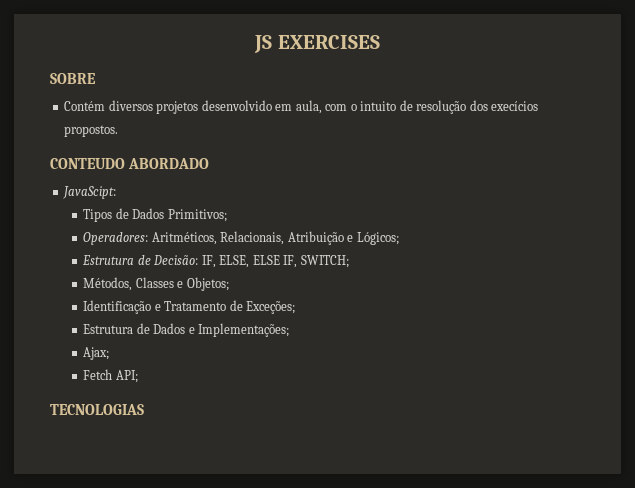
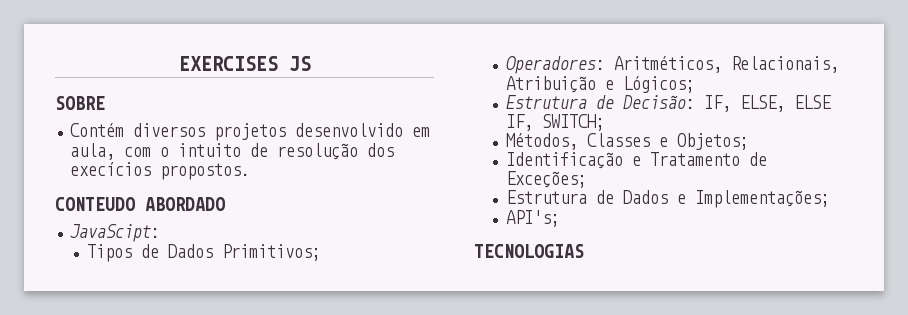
(254, 44) none -> [178,56,278,71] EXERCISES
[277,35,380,49] EXERCISES -> (311, 63) none
[83,347,110,360] [83,369,138,383] Ajax; // Fetch API; -> [506,210,561,227] API's;

